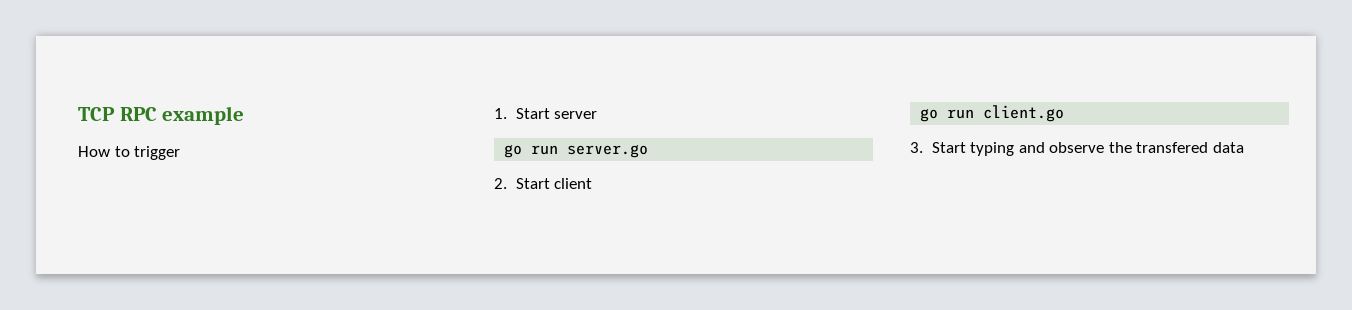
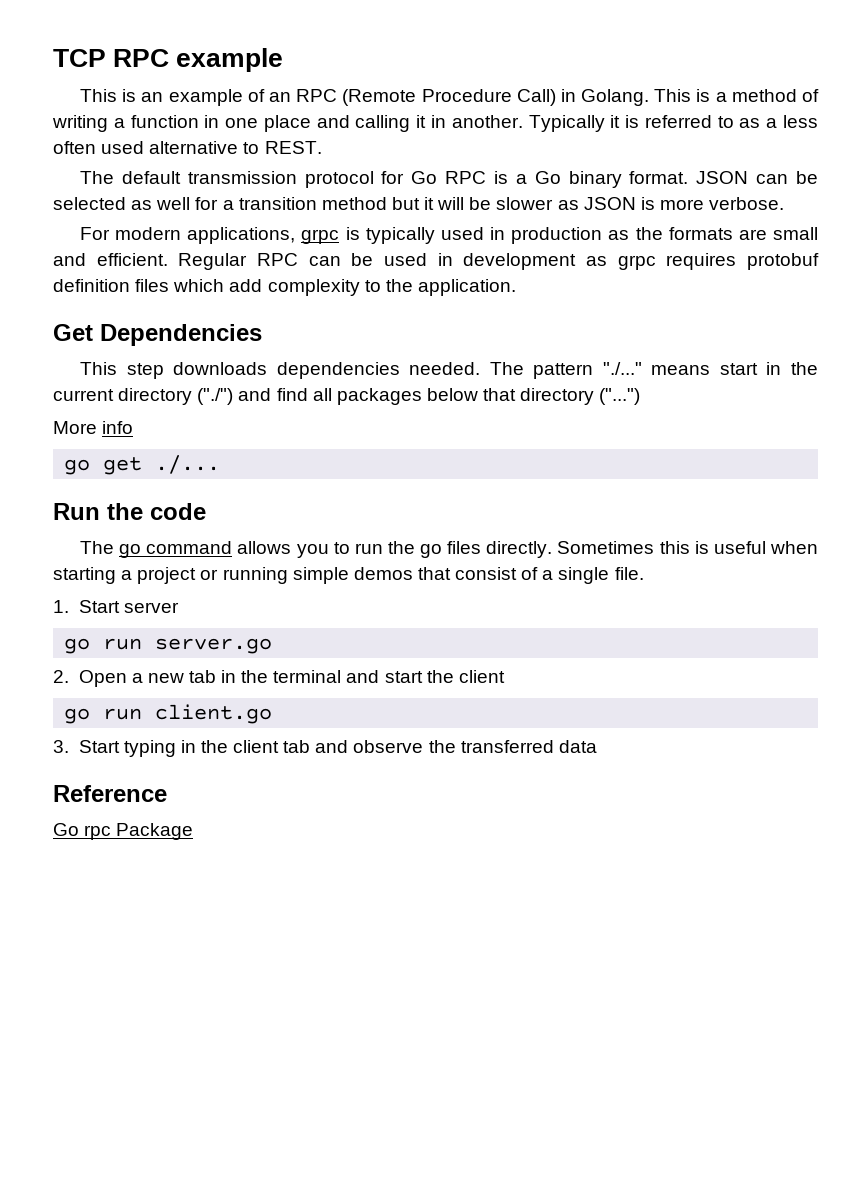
[78,146,181,160] How to trigger -> [80,89,819,106] [52,115,819,132] [53,141,322,154] [80,171,818,188] [53,197,785,210] [80,227,818,244] [53,253,819,270] [53,279,516,296] [53,324,262,346] [80,362,818,379] [53,388,641,405] [53,421,134,434] [64,455,221,475] [53,503,206,520] [80,541,818,558] [53,567,644,584] This is an example of an RPC (Remote Procedure Call) in Golang. This is a method of writing a function in one place and calling it in another. Typically it is referred to as a less often used alternative to REST. // The default transmission protocol for Go RPC is a Go binary format. JSON can be selected as well for a transition method but it will be slower as JSON is more verbose. // For modern applications, grpc is typically used in production as the formats are small and efficient. Regular RPC can be used in development as grpc requires protobuf definition files which add complexity to the application. // Get Dependencies // This step downloads dependencies needed. The pattern "./..." means start in the current directory ("./") and find all packages below that directory ("...") // More info // go get ./... // Run the code // The go command allows you to run the go files directly. Sometimes this is useful when starting a project or running simple demos that consist of a single file.
[515,178,550,189] Start -> [78,670,454,687] Open a new tab in the terminal and start the
(1015, 149) none -> [180,740,311,753] in the client tab
[1136,142,1209,153] transfered -> [460,740,554,753] transferred
(1245, 147) none -> [53,785,167,802] [53,823,194,840] // Reference // Go rpc Package

